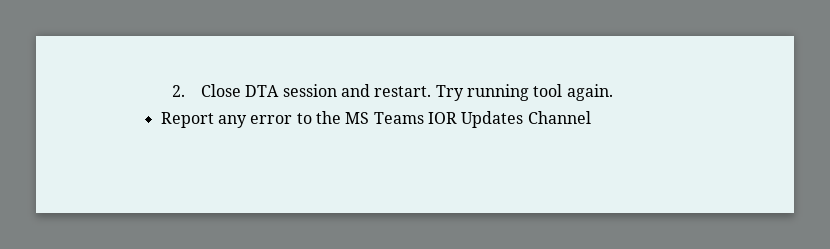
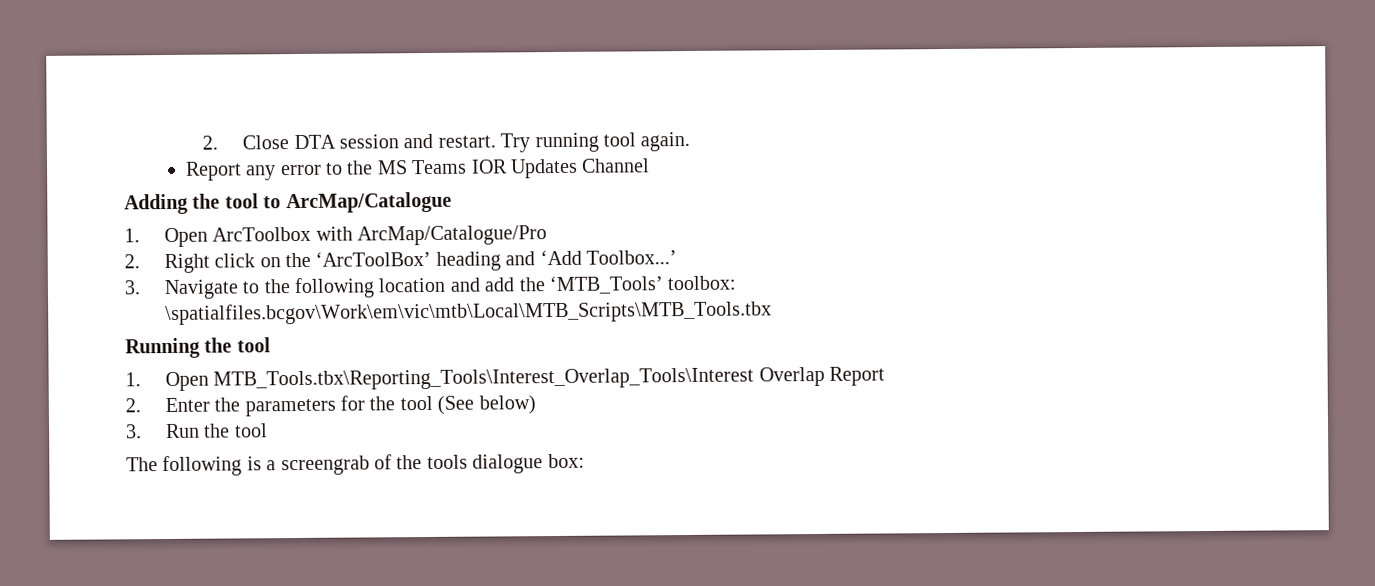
(591, 117) none -> [124,191,452,215] [124,225,547,248] [124,249,677,274] [124,275,737,300] [164,300,772,326] [125,337,271,359] [125,366,885,392] [125,395,536,417] [125,423,268,439] [126,453,585,477] // Adding the tool to ArcMap/Catalogue // 1. Open ArcToolbox with ArcMap/Catalogue/Pro // 2. Right click on the ‘ArcToolBox’ heading and ‘Add Toolbox...’ // 3. Navigate to the following location and add the ‘MTB_Tools’ toolbox: \spatialfiles.bcgov\Work\em\vic\mtb\Local\MTB_Scripts\MTB_Tools.tbx // Running the tool // 1. Open MTB_Tools.tbx\Reporting_Tools\Interest_Overlap_Tools\Interest Overlap Report // 2. Enter the parameters for the tool (See below) // 3. Run the tool // The following is a screengrab of the tools dialogue box:

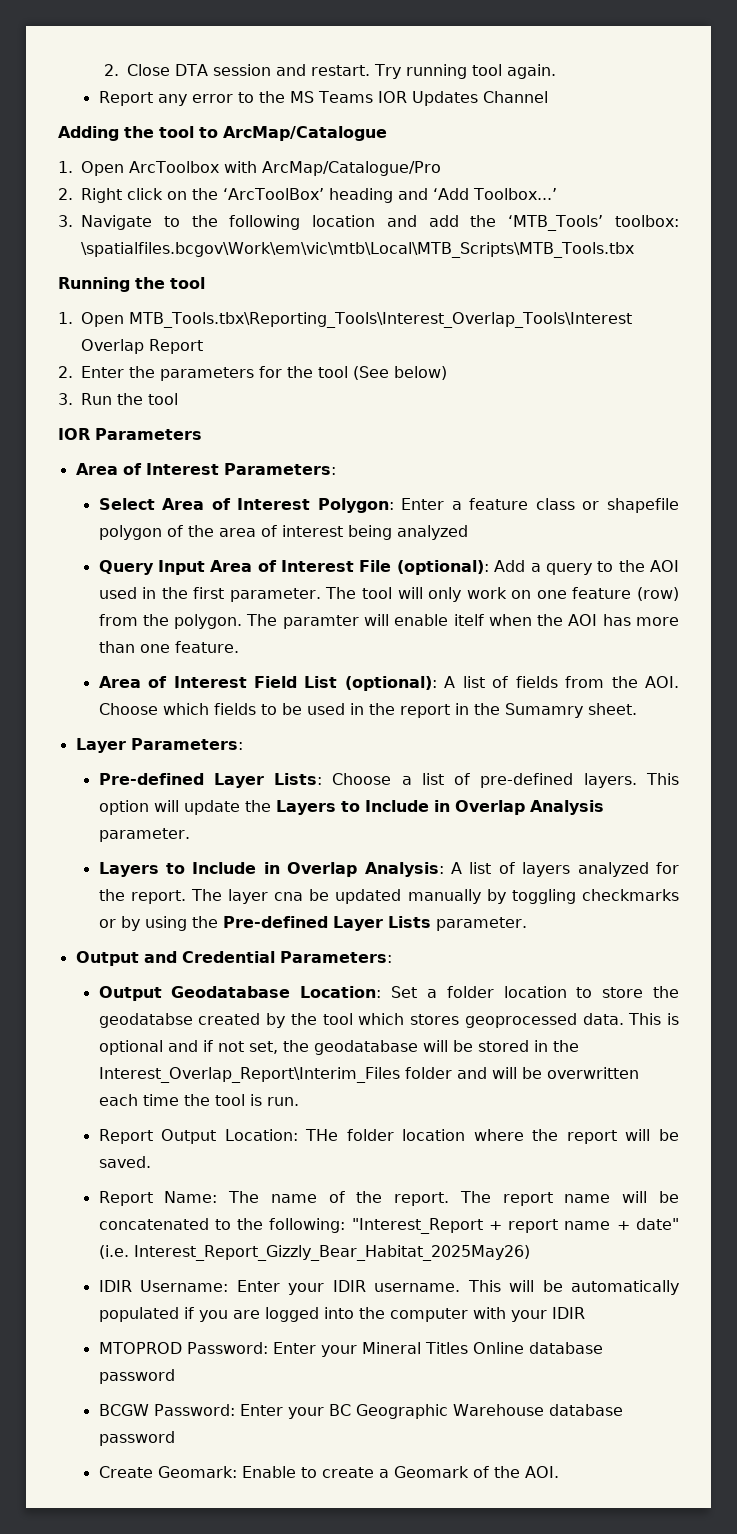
[126,453,585,477] The following is a screengrab of the tools dialogue box: -> [58,428,202,440] [75,463,336,475] [98,498,679,513] [98,525,468,540] [98,560,679,575] [98,587,680,602] [98,614,679,629] [98,641,239,653] [98,676,680,691] [98,703,637,718] [75,738,243,753] [98,773,679,788] [98,800,604,815] [98,828,190,842] [98,862,679,877] [98,889,679,904] [98,916,527,931] [75,951,392,966] [98,986,679,1001] [98,1013,679,1028] [98,1040,579,1055] [98,1067,639,1083] [98,1094,299,1106] [98,1129,679,1144] [98,1156,151,1168] [98,1191,679,1206] [98,1218,679,1234] [98,1245,530,1261] [98,1280,679,1295] [98,1307,585,1322] [98,1342,603,1357] [98,1369,175,1384] [98,1404,623,1419] [98,1431,175,1446] [98,1466,559,1478] IOR Parameters // Area of Interest Parameters: // Select Area of Interest Polygon: Enter a feature class or shapefile polygon of the area of interest being analyzed // Query Input Area of Interest File (optional): Add a query to the AOI used in the first parameter. The tool will only work on one feature (row) from the polygon. The paramter will enable itelf when the AOI has more than one feature. // Area of Interest Field List (optional): A list of fields from the AOI. Choose which fields to be used in the report in the Sumamry sheet. // Layer Parameters: // Pre-defined Layer Lists: Choose a list of pre-defined layers. This option will update the Layers to Include in Overlap Analysis parameter. // Layers to Include in Overlap Analysis: A list of layers analyzed for the report. The layer cna be updated manually by toggling checkmarks or by using the Pre-defined Layer Lists parameter. // Output and Credential Parameters: // Output Geodatabase Location: Set a folder location to store the geodatabse created by the tool which stores geoprocessed data. This is optional and if not set, the geodatabase will be stored in the Interest_Overlap_Report\Interim_Files folder and will be overwritten each time the tool is run. // Report Output Location: THe folder location where the report will be saved. // Report Name: The name of the report. The report name will be concatenated to the following: "Interest_Report + report name + date" (i.e. Interest_Report_Gizzly_Bear_Habitat_2025May26) // IDIR Username: Enter your IDIR username. This will be automatically populated if you are logged into the computer with your IDIR // MTOPROD Password: Enter your Mineral Titles Online database password // BCGW Password: Enter your BC Geographic Warehouse database password // Create Geomark: Enable to create a Geomark of the AOI.

